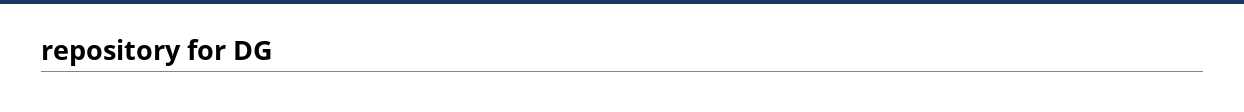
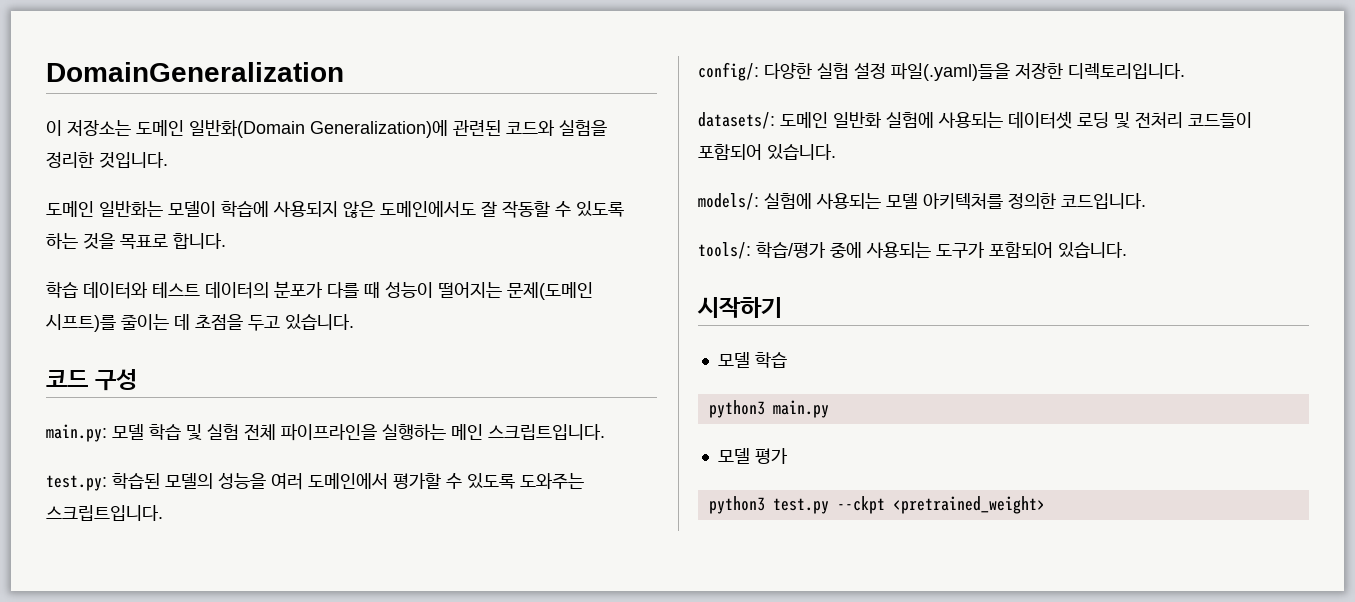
[41,39,274,66] repository for DG -> [46,62,344,82] [46,119,607,138] [46,152,168,168] [46,200,624,218] [46,233,226,250] [46,281,593,300] [46,314,354,332] [46,369,137,391] [46,424,605,442] [46,473,584,491] [46,505,163,521] [698,62,1185,81] [698,111,1252,129] [698,144,836,160] [698,193,1146,210] [698,242,1127,259] [697,297,782,318] [717,352,787,368] [708,400,829,418] [717,448,788,464] [708,496,1045,514] DomainGeneralization // 이 저장소는 도메인 일반화(Domain Generalization)에 관련된 코드와 실험을 정리한 것입니다. // 도메인 일반화는 모델이 학습에 사용되지 않은 도메인에서도 잘 작동할 수 있도록 하는 것을 목표로 합니다. // 학습 데이터와 테스트 데이터의 분포가 다를 때 성능이 떨어지는 문제(도메인 시프트)를 줄이는 데 초점을 두고 있습니다. // 코드 구성 // main.py: 모델 학습 및 실험 전체 파이프라인을 실행하는 메인 스크립트입니다. // test.py: 학습된 모델의 성능을 여러 도메인에서 평가할 수 있도록 도와주는 스크립트입니다. // config/: 다양한 실험 설정 파일(.yaml)들을 저장한 디렉토리입니다. // datasets/: 도메인 일반화 실험에 사용되는 데이터셋 로딩 및 전처리 코드들이 포함되어 있습니다. // models/: 실험에 사용되는 모델 아키텍처를 정의한 코드입니다. // tools/: 학습/평가 중에 사용되는 도구가 포함되어 있습니다. // 시작하기 // 모델 학습 // python3 main.py // 모델 평가 // python3 test.py --ckpt <pretrained_weight>

